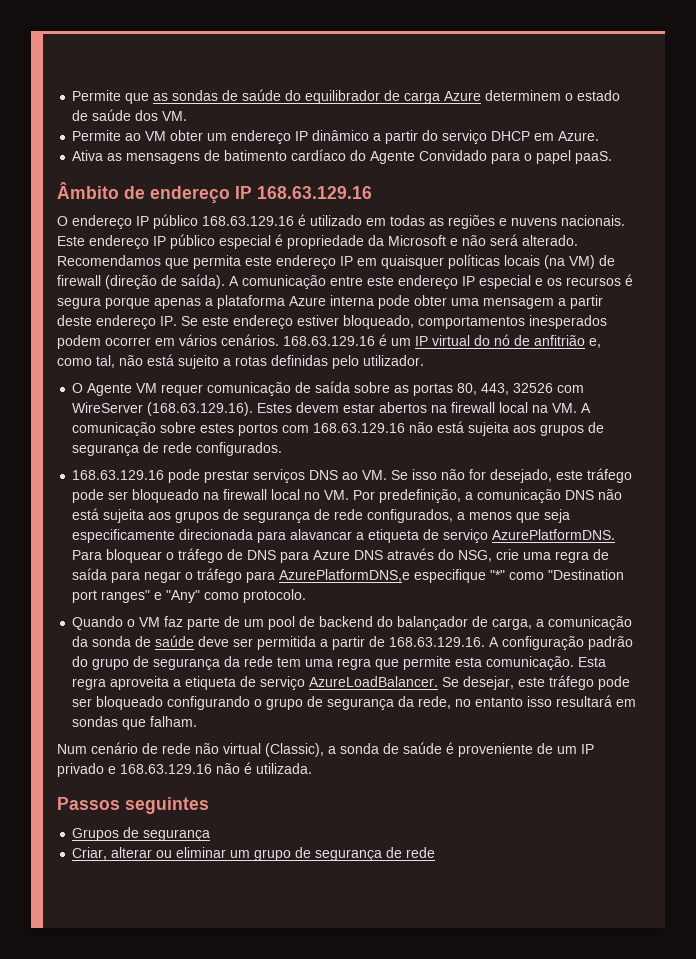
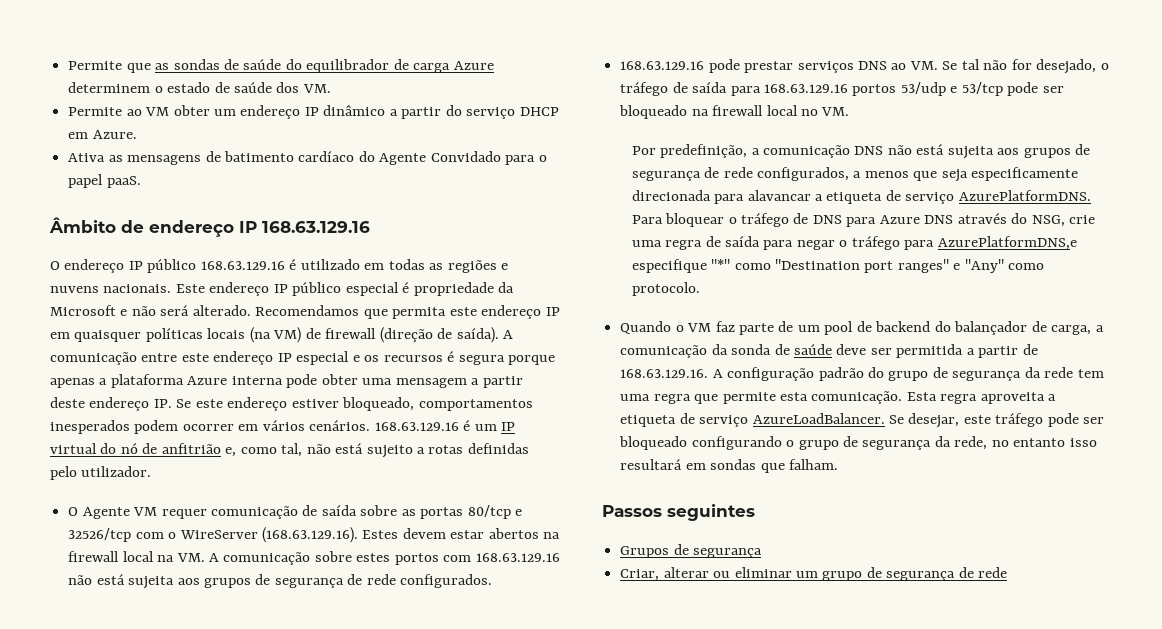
[457,383,585,395] 80, 443, 32526 com -> [467,505,523,519] [68,528,177,542] 80/tcp e 32526/tcp com o
[412,469,438,480] isso -> [961,59,980,70] tal
[556,468,633,483] este tráfego -> [1100,63,1109,70] [620,82,1003,96] o tráfego de saída para 168.63.129.16 portos 53/udp e 53/tcp
(350, 495) none -> (850, 111) //
[57,742,594,757] [57,762,312,777] // Num cenário de rede não virtual (Classic), a sonda de saúde é proveniente de um IP privado e 168.63.129.16 não é utilizada. -> (838, 464) none

